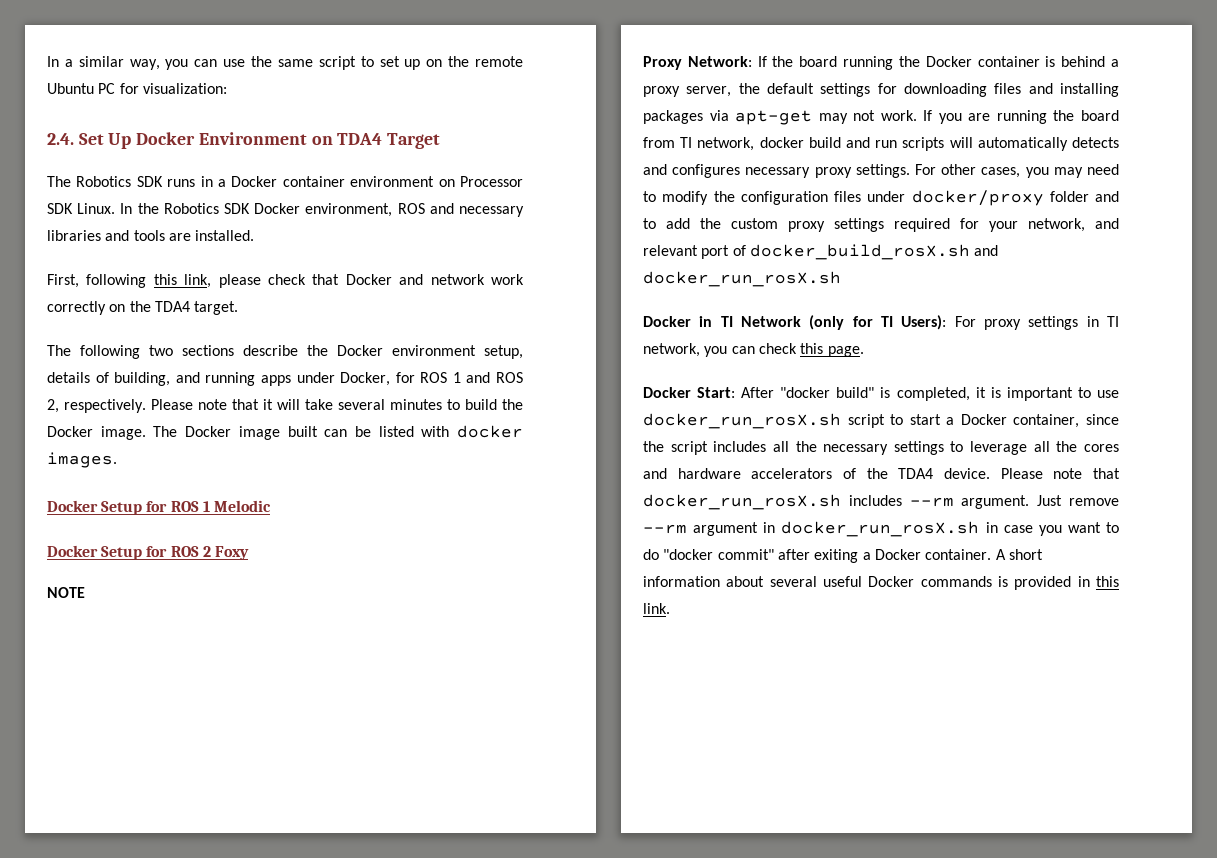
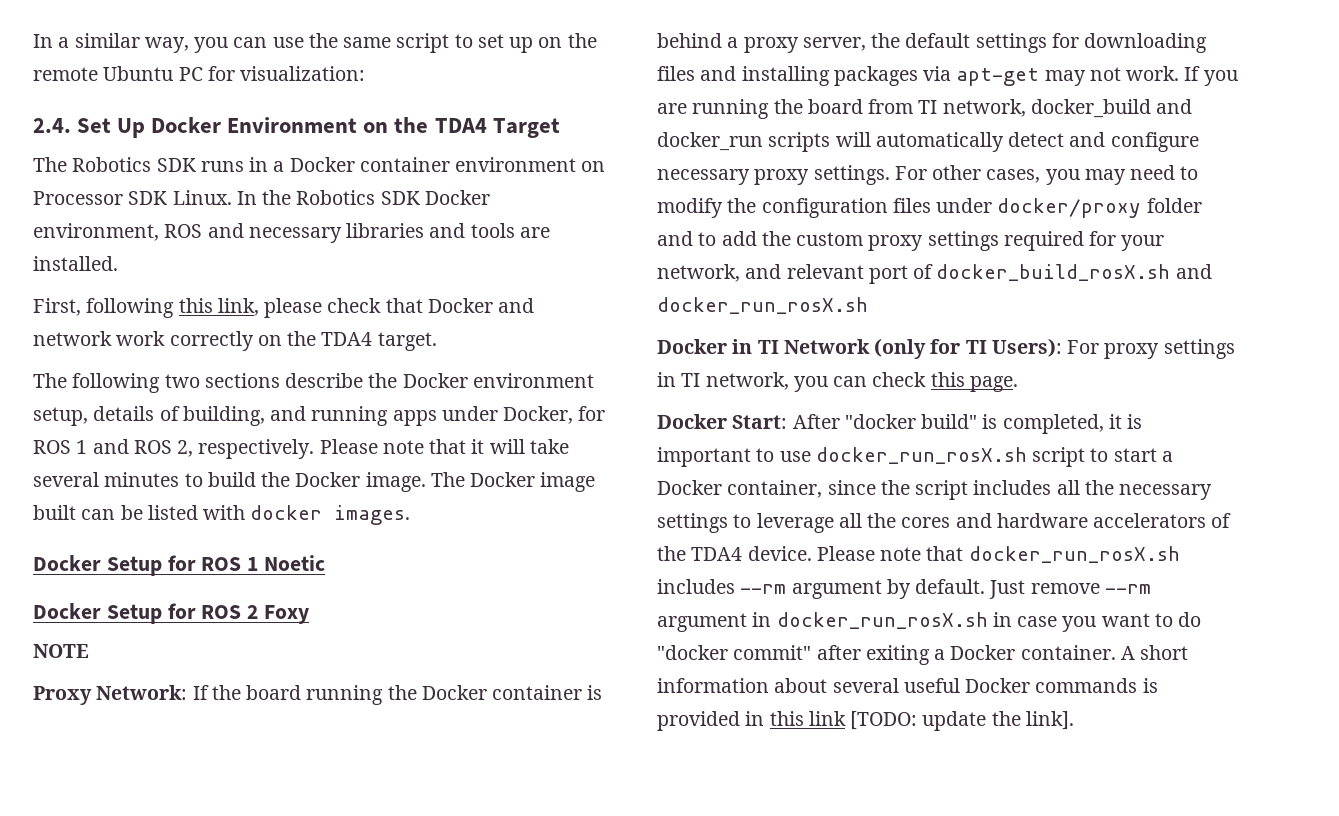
(333, 140) none -> [394,117,429,133] the
[213,500,271,512] Melodic -> [264,555,326,571] Noetic
[759,137,1119,151] [643,164,741,178] docker build and run scripts will automatically detects and configures -> [1030,99,1193,118] [657,132,1199,152] docker_build and docker_run scripts will automatically detect and configure
[961,495,1030,509] argument. -> [791,579,986,599] argument by default.
[643,603,670,614] link. -> [808,711,1074,731] link [TODO: update the link].

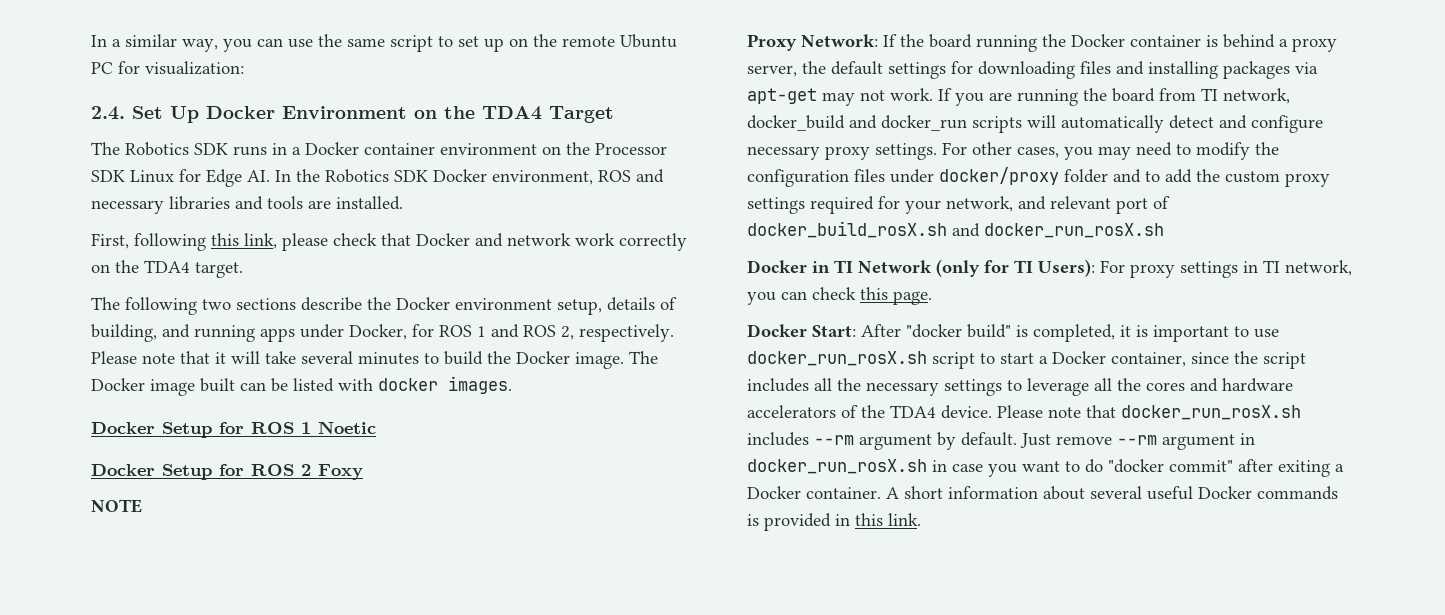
(606, 166) none -> [566,142,590,155] the
[172,190,232,205] Linux. -> [130,169,270,187] Linux for Edge AI.
[808,711,1074,731] link [TODO: update the link]. -> [888,513,921,526] link.

